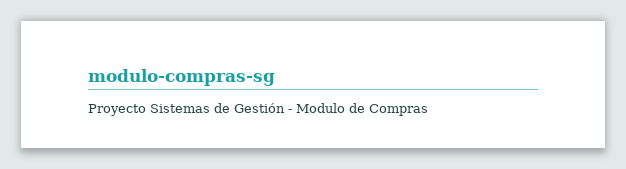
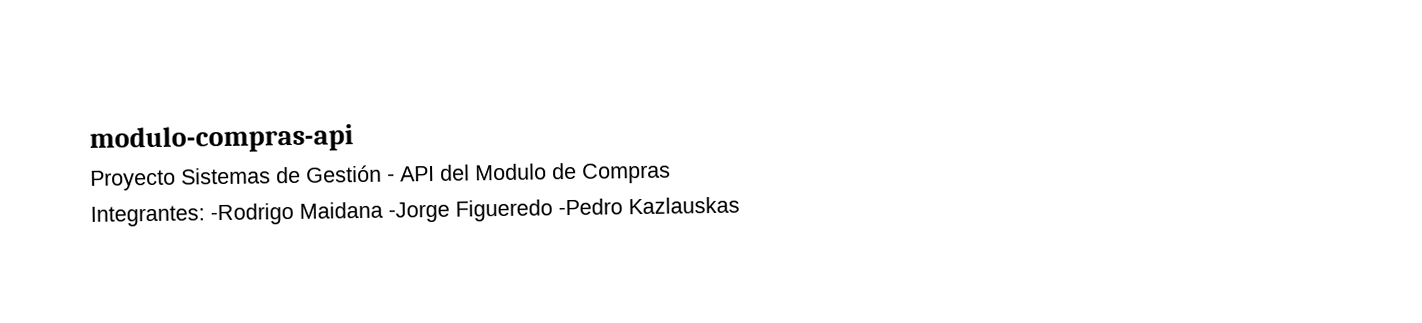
[88,69,275,86] modulo-compras-sg -> [89,124,354,154] modulo-compras-api
(292, 111) none -> [400,164,470,182] API del
(428, 110) none -> [90,196,740,227] // Integrantes: -Rodrigo Maidana -Jorge Figueredo -Pedro Kazlauskas

